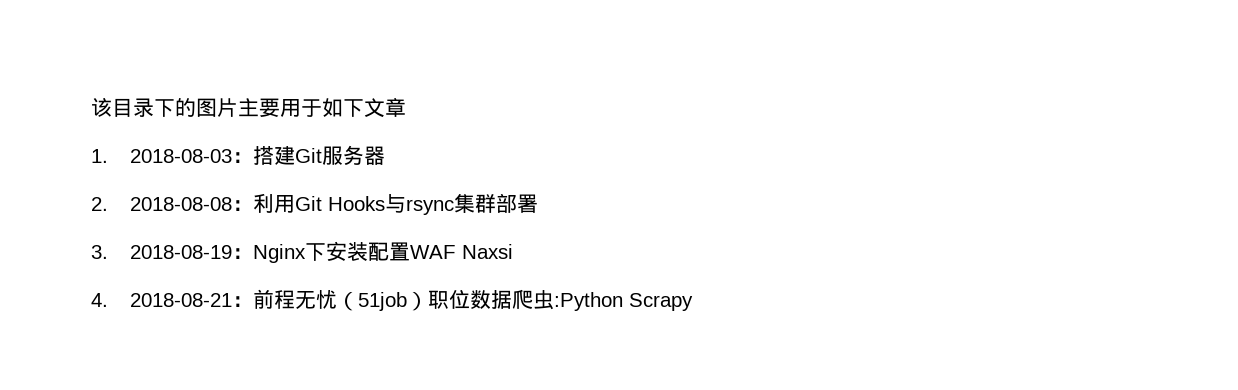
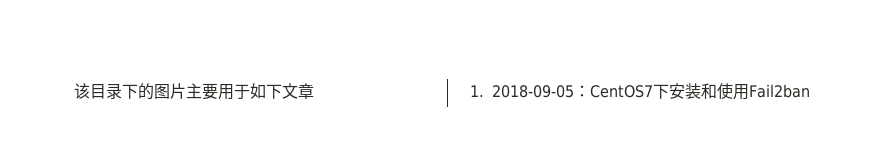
[130,145,386,165] [91,193,539,215] [91,241,514,263] [91,289,694,311] 2018-08-03：搭建Git服务器 // 2. 2018-08-08：利用Git Hooks与rsync集群部署 // 3. 2018-08-19：Nginx下安装配置WAF Naxsi // 4. 2018-08-21：前程无忧（51job）职位数据爬虫:Python Scrapy -> [492,83,810,100] 2018-09-05：CentOS7下安装和使用Fail2ban

